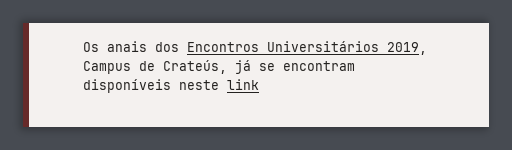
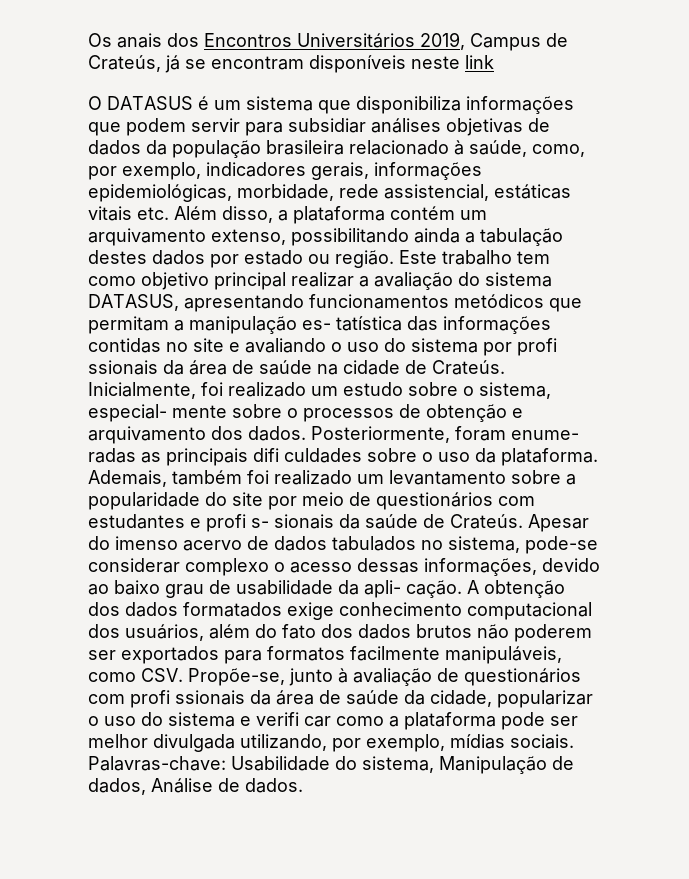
(259, 84) none -> [88,96,574,114] [88,118,550,136] [88,140,585,158] [88,162,482,180] [88,184,571,202] [88,206,487,224] [88,228,563,246] [88,250,550,268] [88,272,552,290] [88,294,582,312] [88,316,551,334] [88,338,557,356] [88,360,505,375] [88,382,551,399] [88,404,523,422] [88,426,579,444] [88,448,598,466] [88,470,576,487] [88,492,535,510] [88,514,589,532] [88,536,598,554] [88,558,600,576] [88,580,565,598] [88,602,592,620] [88,624,592,642] [88,646,562,664] [88,668,581,686] [88,690,593,708] [88,712,578,730] [88,734,574,752] [88,756,574,774] [88,778,303,795] // O DATASUS é um sistema que disponibiliza informações que podem servir para subsidiar análises objetivas de dados da população brasileira relacionado à saúde, como, por exemplo, indicadores gerais, informações epidemiológicas, morbidade, rede assistencial, estáticas vitais etc. Além disso, a plataforma contém um arquivamento extenso, possibilitando ainda a tabulação destes dados por estado ou região. Este trabalho tem como objetivo principal realizar a avaliação do sistema DATASUS, apresentando funcionamentos metódicos que permitam a manipulação es- tatística das informações contidas no site e avaliando o uso do sistema por profi ssionais da área de saúde na cidade de Crateús. Inicialmente, foi realizado um estudo sobre o sistema, especial- mente sobre o processos de obtenção e arquivamento dos dados. Posteriormente, foram enume- radas as principais difi culdades sobre o uso da plataforma. Ademais, também foi realizado um levantamento sobre a popularidade do site por meio de questionários com estudantes e profi s- sionais da saúde de Crateús. Apesar do imenso acervo de dados tabulados no sistema, pode-se considerar complexo o acesso dessas informações, devido ao baixo grau de usabilidade da apli- cação. A obtenção dos dados formatados exige conhecimento computacional dos usuários, além do fato dos dados brutos não poderem ser exportados para formatos facilmente manipuláveis, como CSV. Propõe-se, junto à avaliação de questionários com profi ssionais da área de saúde da cidade, popularizar o uso do sistema e verifi car como a plataforma pode ser melhor divulgada utilizando, por exemplo, mídias sociais. Palavras-chave: Usabilidade do sistema, Manipulação de dados, Análise de dados.

